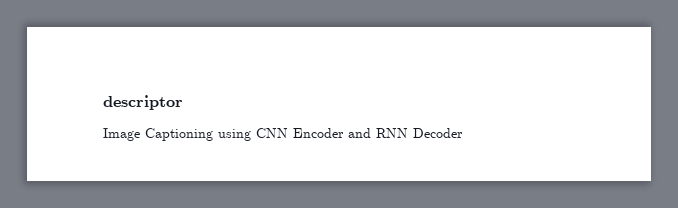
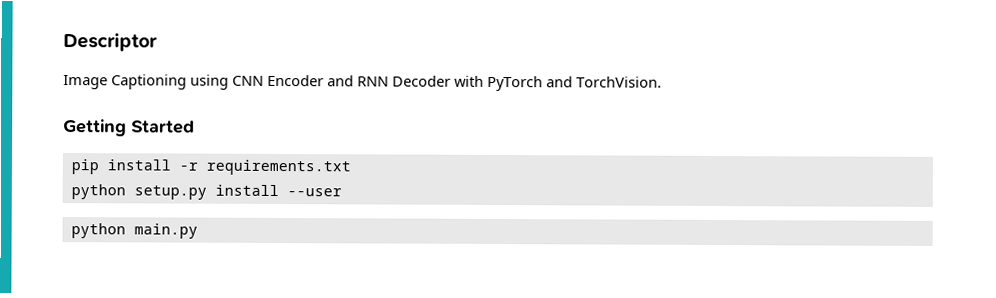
[103,95,183,110] descriptor -> [63,33,158,52] Descriptor
(463, 133) none -> [454,75,662,92] [63,119,195,137] [70,159,351,176] [70,184,342,200] [70,223,198,239] with PyTorch and TorchVision. // Getting Started // pip install -r requirements.txt // python setup.py install --user // python main.py

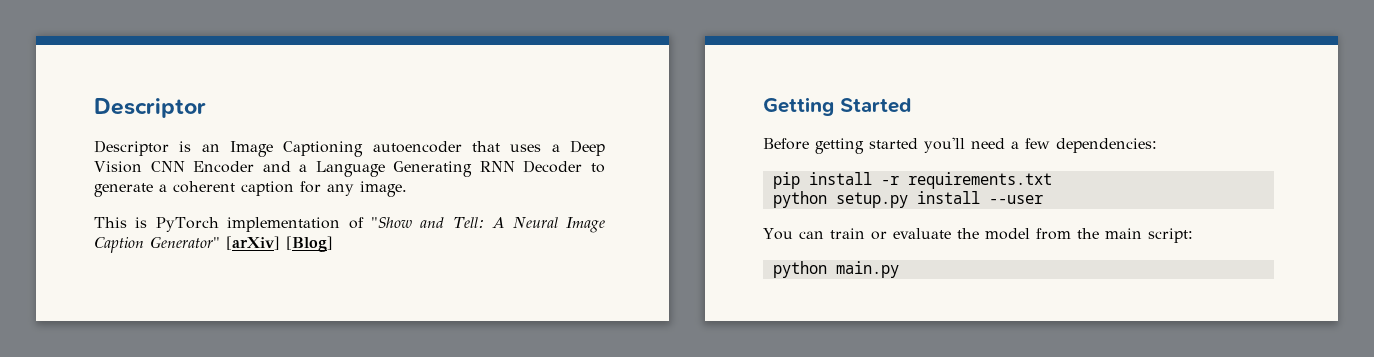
[63,74,662,92] [63,119,195,137] Image Captioning using CNN Encoder and RNN Decoder with PyTorch and TorchVision. // Getting Started -> [94,140,605,157] [94,160,605,177] [94,181,407,197] [94,217,605,233] [94,236,333,253] [763,97,911,116] [763,137,1157,154] Descriptor is an Image Captioning autoencoder that uses a Deep Vision CNN Encoder and a Language Generating RNN Decoder to generate a coherent caption for any image. // This is PyTorch implementation of "Show and Tell: A Neural Image Caption Generator" [arXiv] [Blog] // Getting Started // Before getting started you'll need a few dependencies:
(342, 192) none -> [763,228,1193,243] // You can train or evaluate the model from the main script:

